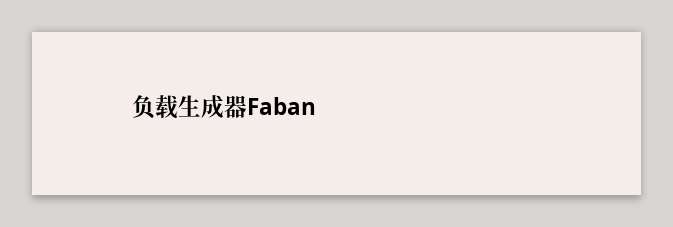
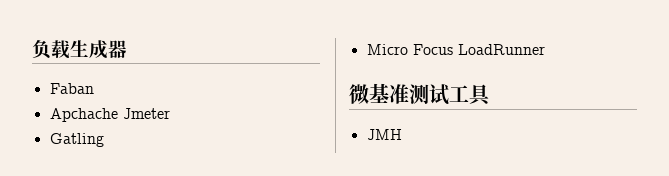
(247, 106) none -> (127, 49) //
(316, 106) none -> [49,108,170,122] [49,133,104,147] [366,44,545,55] [349,83,492,106] [366,129,402,140] // Apchache Jmeter // Gatling // Micro Focus LoadRunner // 微基准测试工具 // JMH

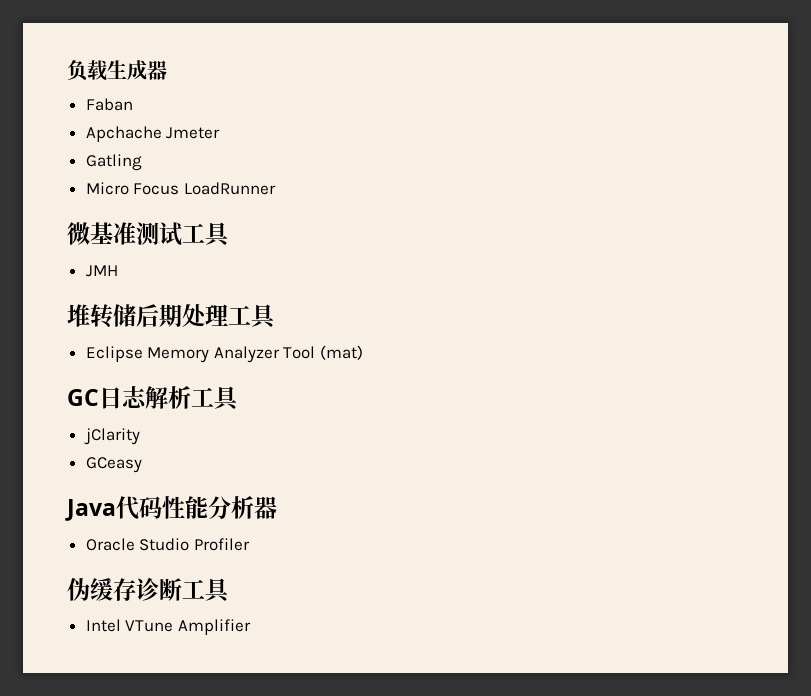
(402, 134) none -> [67,304,277,329] [85,345,364,363] [67,386,240,411] [83,428,140,445] [85,457,142,473] [65,496,277,521] [85,538,250,551] [67,577,231,603] [85,619,251,635] // 堆转储后期处理工具 // Eclipse Memory Analyzer Tool (mat) // GC日志解析工具 // jClarity // GCeasy // Java代码性能分析器 // Oracle Studio Profiler // 伪缓存诊断工具 // Intel VTune Amplifier

